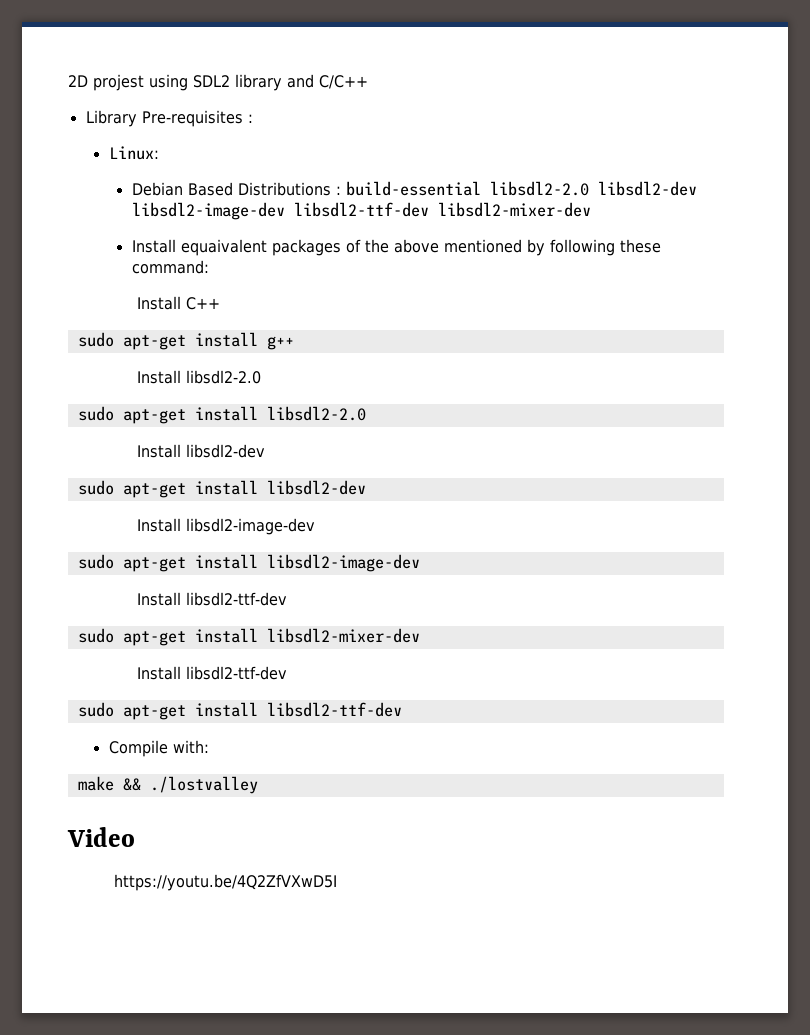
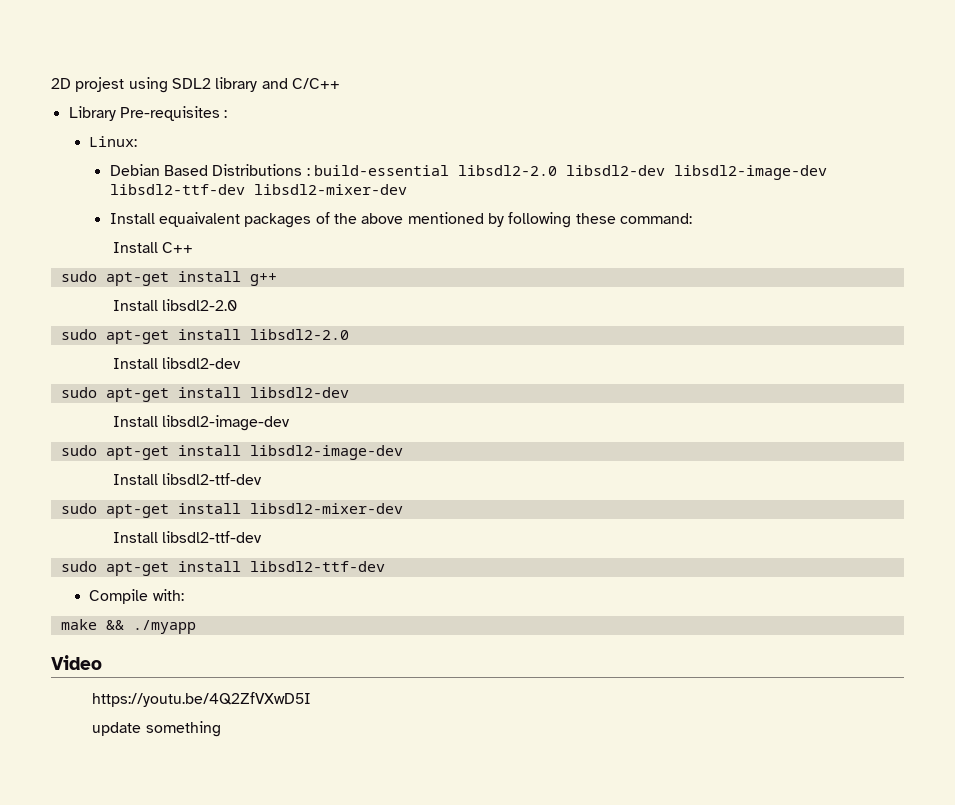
[149,776,258,794] ./lostvalley -> [132,620,196,634] ./myapp
(338, 882) none -> [92,721,221,737] // update something

